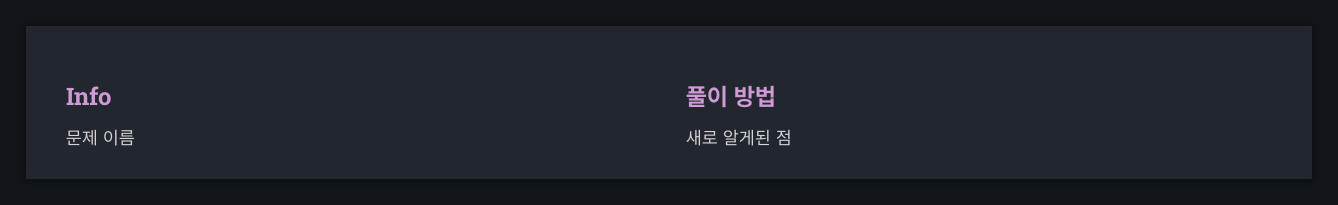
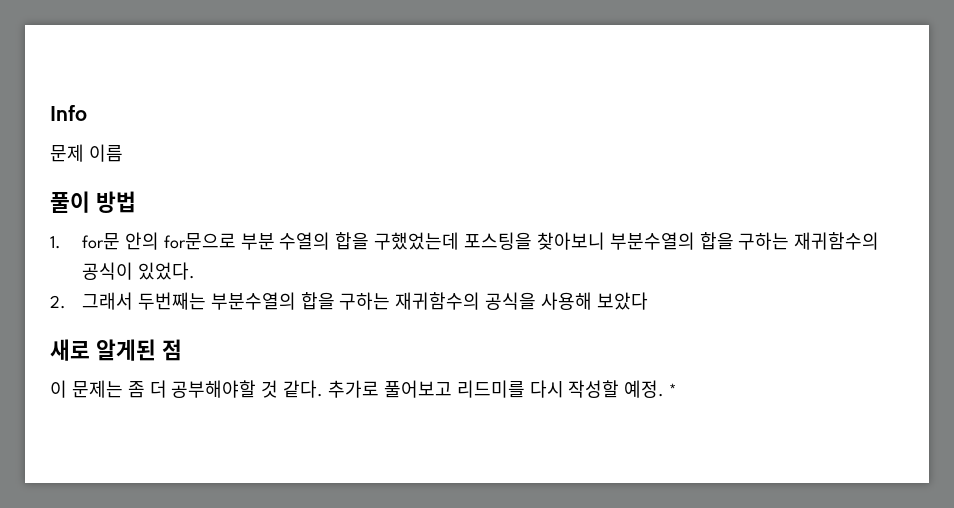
[686,129,792,146] 새로 알게된 점 -> [50,232,880,250] [82,262,195,280] [50,292,648,310] [50,339,182,361] [50,380,678,398] 1. for문 안의 for문으로 부분 수열의 합을 구했었는데 포스팅을 찾아보니 부분수열의 합을 구하는 재귀함수의 공식이 있었다. // 2. 그래서 두번째는 부분수열의 합을 구하는 재귀함수의 공식을 사용해 보았다 // 새로 알게된 점 // 이 문제는 좀 더 공부해야할 것 같다. 추가로 풀어보고 리드미를 다시 작성할 예정. *

